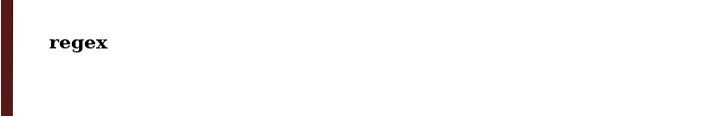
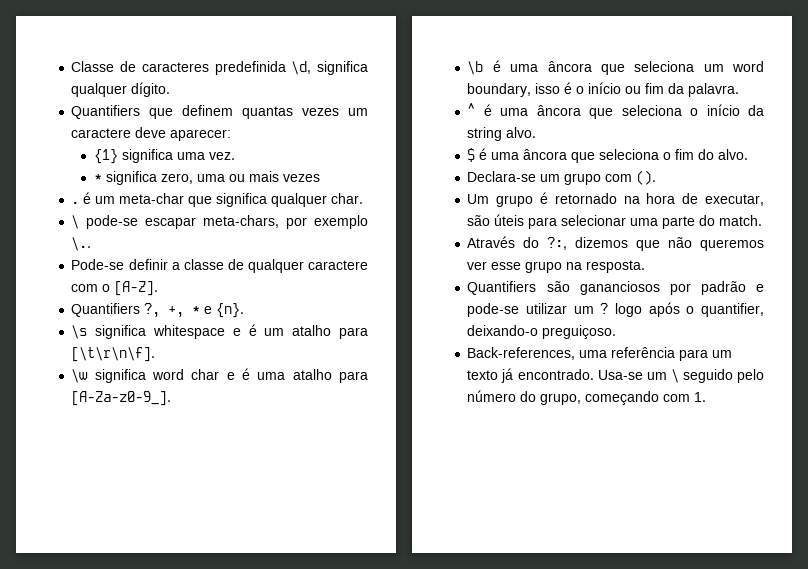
[49,39,109,53] regex -> [71,61,368,75] [71,82,171,97] [71,105,369,119] [71,127,232,141] [93,149,235,164] [93,171,320,185] [71,192,364,207] [71,215,369,229] [71,237,92,251] [71,259,368,273] [71,281,159,296] [71,303,245,318] [71,324,369,339] [71,347,156,362] [71,368,368,383] [71,391,172,406] [467,60,764,75] [467,82,740,97] [467,103,764,119] [467,127,537,141] [467,148,749,163] [467,170,657,185] [467,192,764,207] [467,214,763,229] [467,236,764,251] [467,260,646,273] [467,281,764,295] [467,302,765,317] [467,325,617,339] [467,347,733,361] [467,368,764,383] [467,390,707,405] Classe de caracteres predefinida \d, significa qualquer dígito. // Quantifiers que definem quantas vezes um caractere deve aparecer: // {1} significa uma vez. // * significa zero, uma ou mais vezes // . é um meta-char que significa qualquer char. // \ pode-se escapar meta-chars, por exemplo \.. // Pode-se definir a classe de qualquer caractere com o [A-Z]. // Quantifiers ?, +, * e {n}. // \s significa whitespace e é um atalho para [\t\r\n\f]. // \w significa word char e é uma atalho para [A-Za-z0-9_]. // \b é uma âncora que seleciona um word boundary, isso é o início ou fim da palavra. // ^ é uma âncora que seleciona o início da string alvo. // $ é uma âncora que seleciona o fim do alvo. // Declara-se um grupo com (). // Um grupo é retornado na hora de executar, são úteis para selecionar uma parte do match. // Através do ?:, dizemos que não queremos ver esse grupo na resposta. // Quantifiers são gananciosos por padrão e pode-se utilizar um ? logo após o quantifier, deixando-o preguiçoso. // Back-references, uma referência para um texto já encontrado. Usa-se um \ seguido pelo número do grupo, começando com 1.

